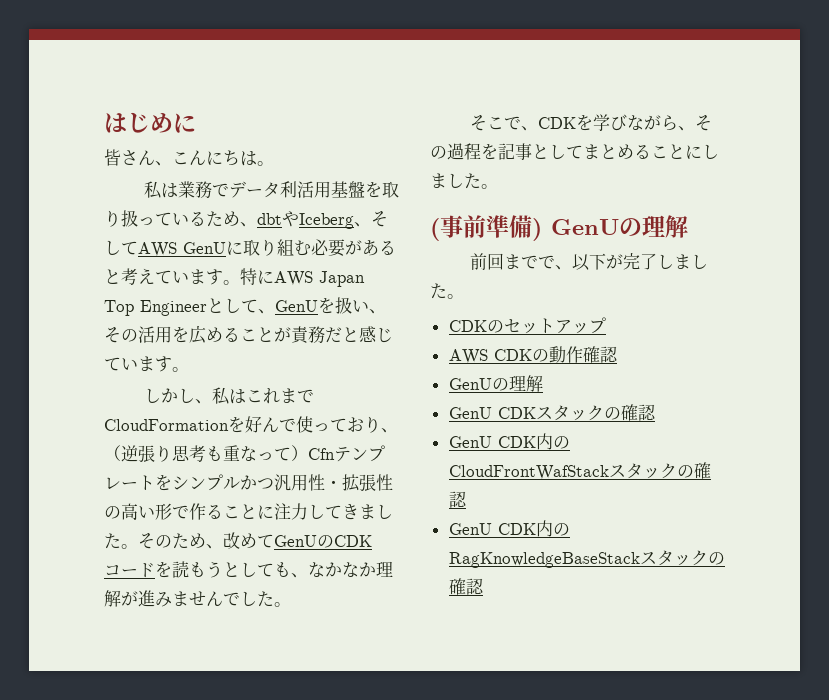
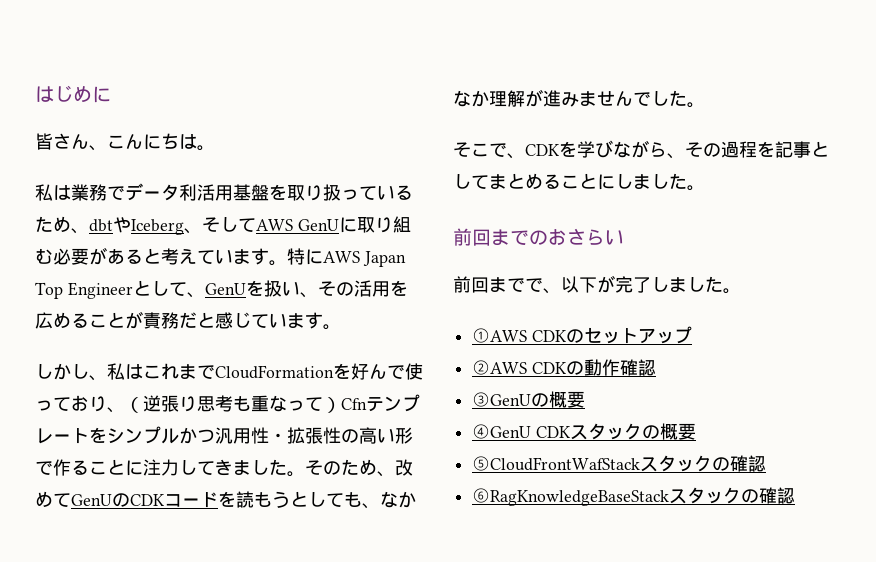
[430,215,688,241] (事前準備) GenUの理解 -> [453,228,624,246] 前回までのおさらい
(464, 296) none -> [472,328,528,343] ①AWS
[448,349,488,364] AWS -> [472,360,528,375] ②AWS
[448,375,543,392] [448,404,656,421] [448,433,570,450] [448,462,711,480] [448,491,467,508] [448,520,570,537] [448,552,640,568] GenUの理解 // GenU CDKスタックの確認 // GenU CDK内のCloudFrontWafStackスタックの確認 // GenU CDK内のRagKnowledgeBaseStack -> [472,391,586,408] [472,423,696,440] [472,455,767,472] [472,488,670,506] ③GenUの概要 // ④GenU CDKスタックの概要 // ⑤CloudFrontWafStackスタックの確認 // ⑥RagKnowledgeBaseStack

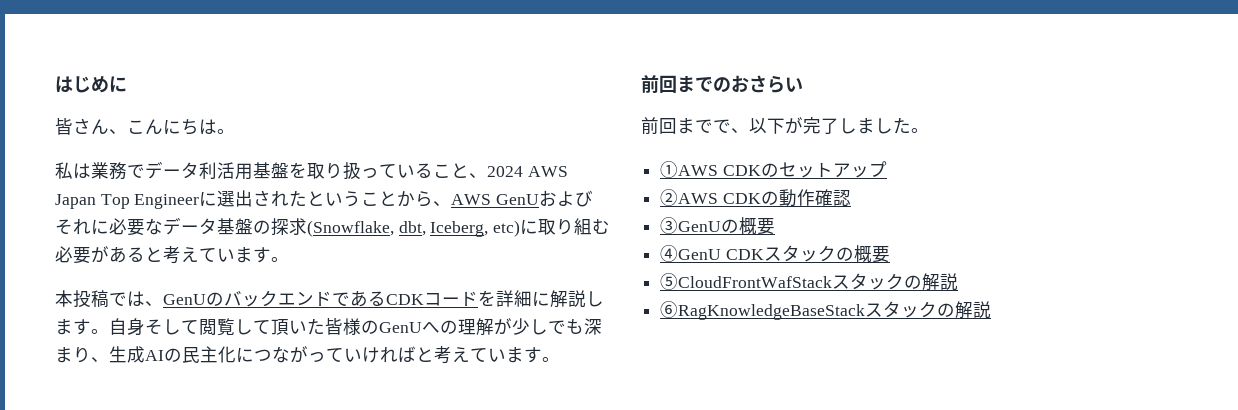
[35,216,339,235] ため、dbtやIceberg、そしてAWS GenU -> [433,163,568,178] [55,190,594,209] [55,217,521,237] こと、2024 AWS Japan Top Engineerに選出されたということから、AWS GenUおよびそれに必要なデータ基盤の探求(Snowflake, dbt, Iceberg, etc)
[287,248,406,267] [35,280,408,299] [35,311,341,330] [35,363,423,381] [35,394,420,413] [35,426,413,444] [35,459,413,477] [35,491,416,509] [453,89,705,108] [453,140,829,159] [453,173,687,190] 特にAWS Japan Top Engineerとして、GenUを扱い、その活用を広めることが責務だと感じています。 // しかし、私はこれまでCloudFormationを好んで使っており、（逆張り思考も重なって）Cfnテンプレートをシンプルかつ汎用性・拡張性の高い形で作ることに注力してきました。そのため、改めてGenUのCDKコードを読もうとしても、なかなか理解が進みませんでした。 // そこで、CDKを学びながら、その過程を記事としてまとめることにしました -> [55,290,604,308] [55,318,602,336] [55,346,542,364] // 本投稿では、GenUのバックエンドであるCDKコードを詳細に解説します。自身そして閲覧して頂いた皆様のGenUへの理解が少しでも深まり、生成AIの民主化につながっていければと考えています
[730,455,767,472] 確認 -> [922,273,959,291] 解説
[759,487,796,504] 確認 -> [955,301,992,319] 解説

